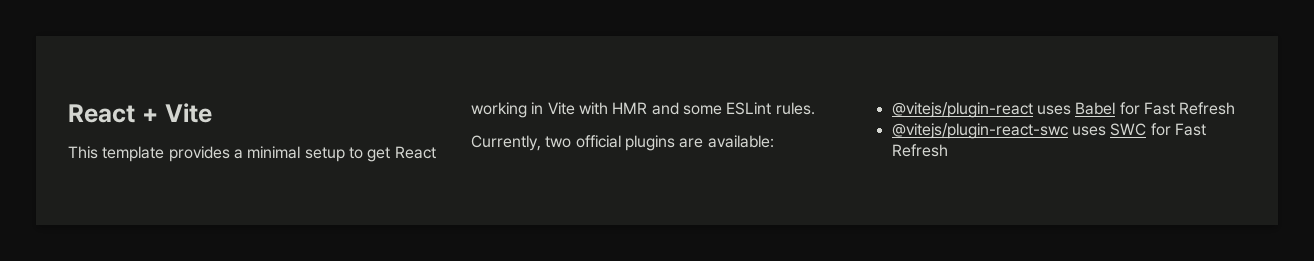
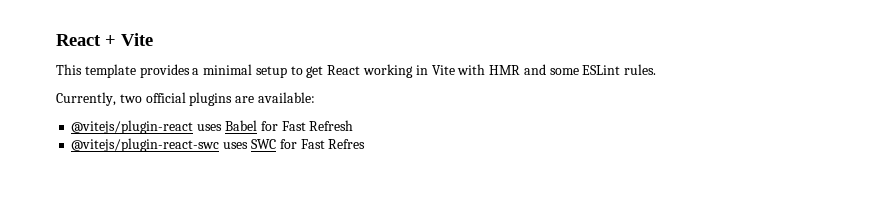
[891,144,948,157] Refresh -> [328,139,366,149] Refres

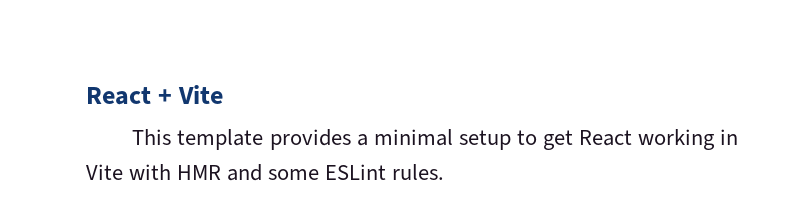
[56,92,315,106] [71,120,354,134] [71,138,366,152] // Currently, two official plugins are available: // @vitejs/plugin-react uses Babel for Fast Refresh // @vitejs/plugin-react-swc uses SWC for Fast Refres -> (445, 172) none

